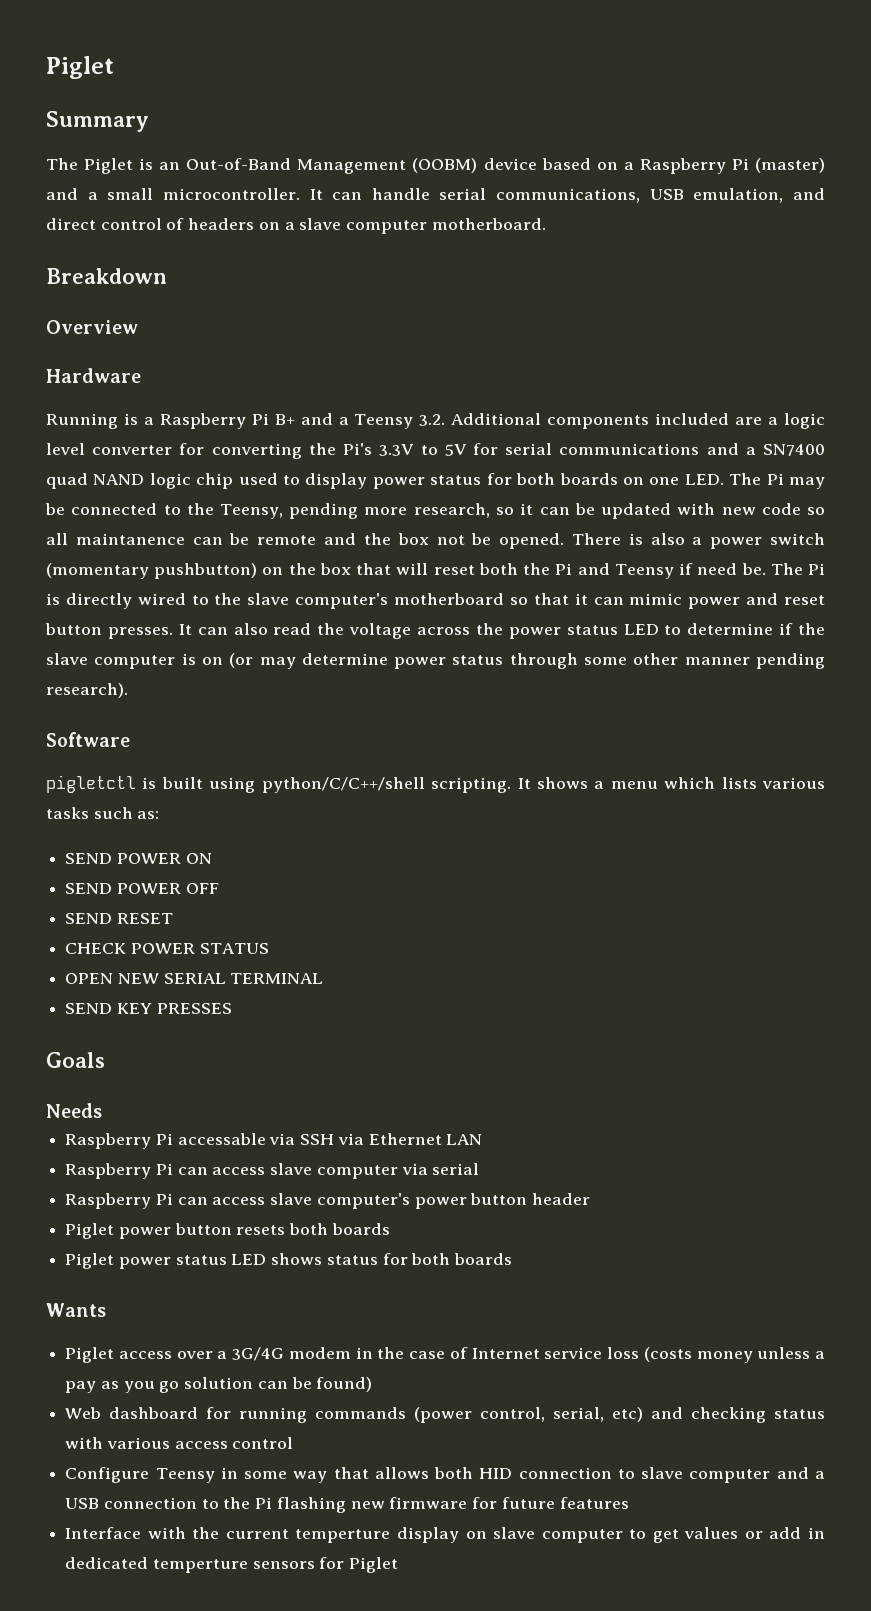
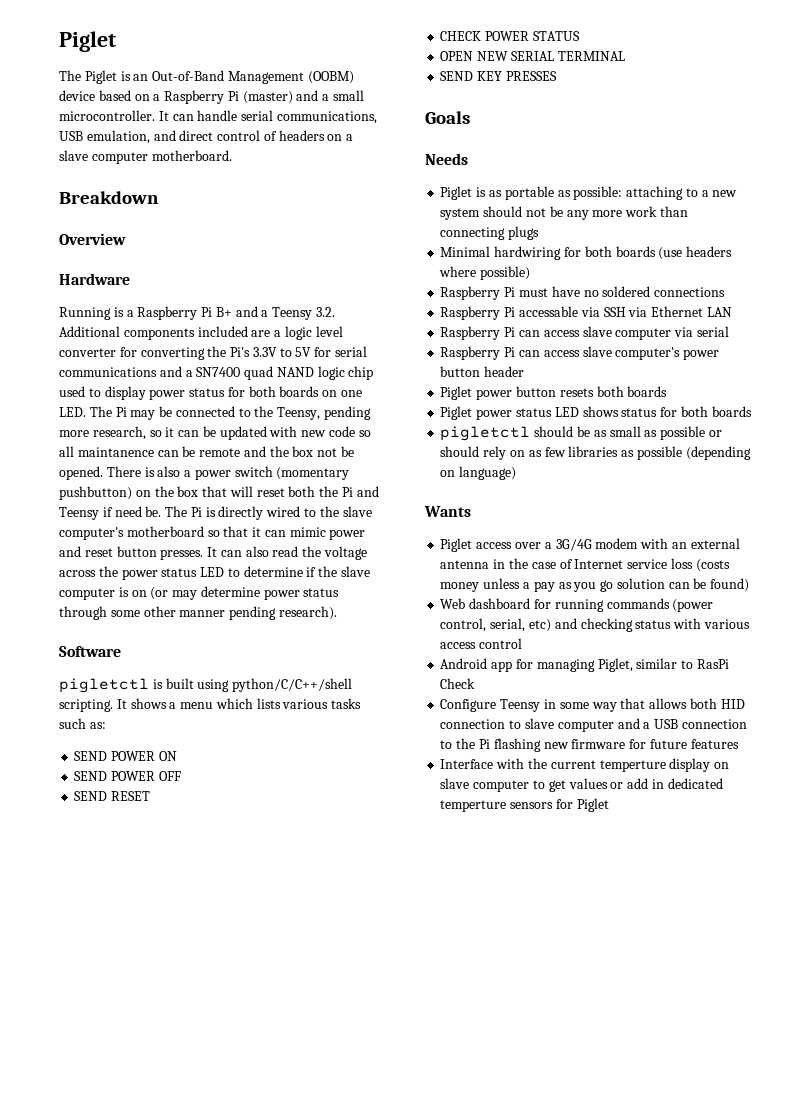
[46,56,114,79] [46,111,149,132] Piglet // Summary -> [59,31,116,52] Piglet
(102, 1110) none -> [440,186,738,200] [440,206,688,220] [440,226,540,240] [440,246,733,260] [439,266,531,280] [440,286,726,300] // Piglet is as portable as possible: attaching to a new system should not be any more work than connecting plugs // Minimal hardwiring for both boards (use headers where possible) // Raspberry Pi must have no soldered connections
(513, 1259) none -> [440,426,722,441] [440,446,751,460] [440,466,517,480] // pigletctl should be as small as possible or should rely on as few libraries as possible (depending on language)
(351, 1353) none -> [640,538,740,549] [440,560,490,569] with an external antenna
(294, 1443) none -> [440,658,729,672] [440,678,476,689] // Android app for managing Piglet, similar to RasPi Check

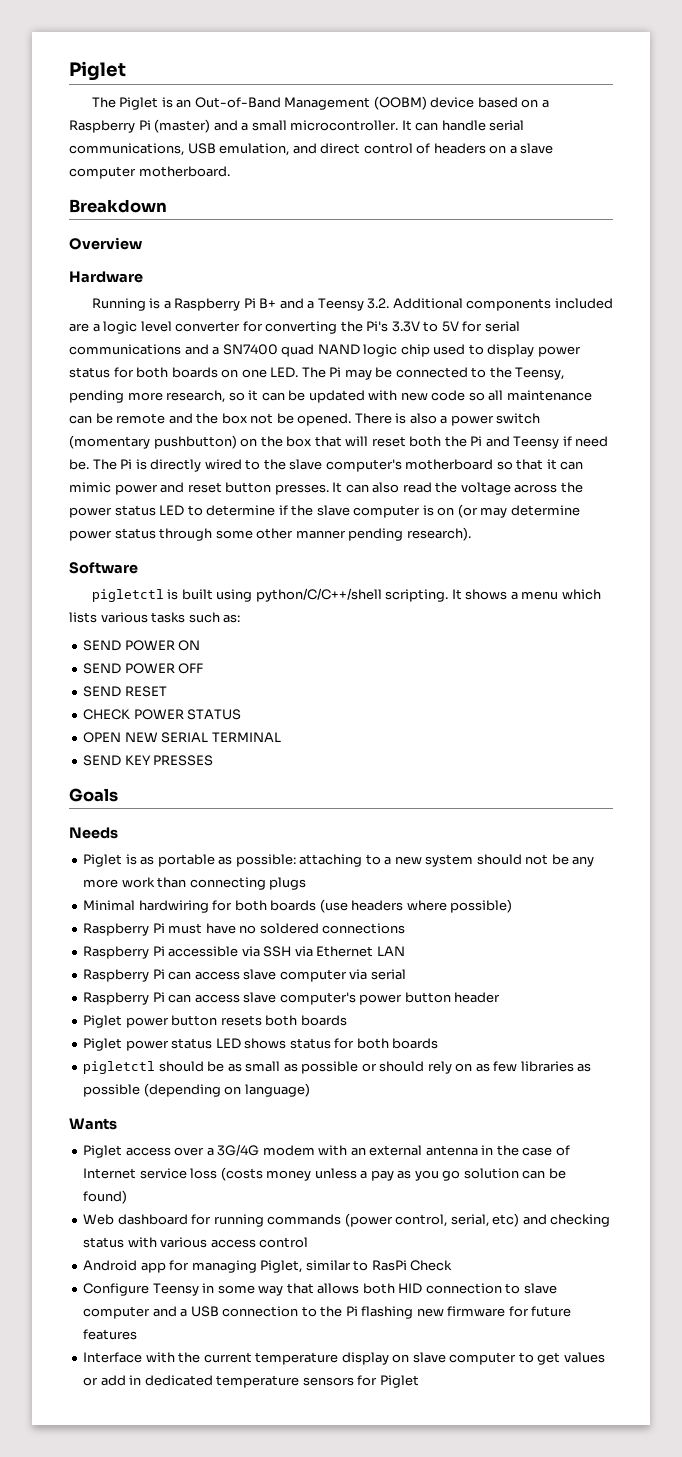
[77,447,154,457] maintanence -> [506,390,592,401] maintenance
[518,306,578,317] accessable -> [168,946,239,957] accessible
[599,760,666,772] temperture -> [255,1352,339,1365] temperature
[440,800,507,812] temperture -> [216,1375,300,1388] temperature

